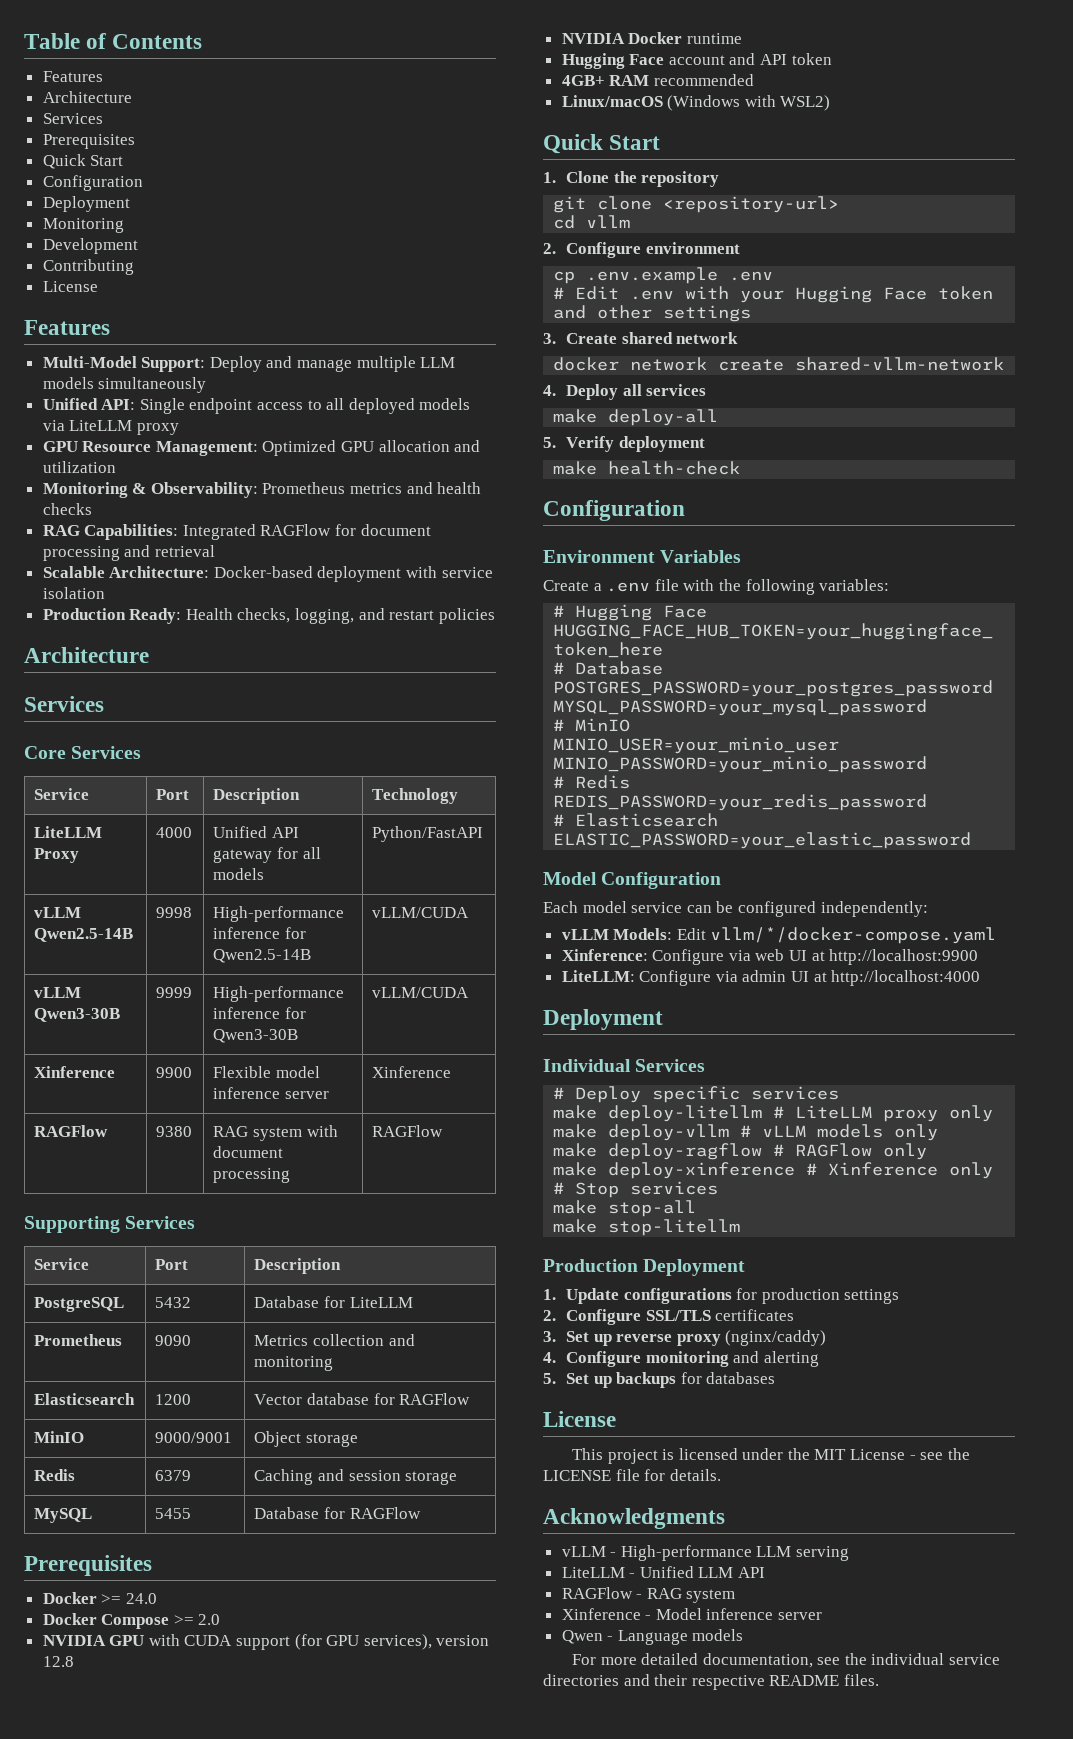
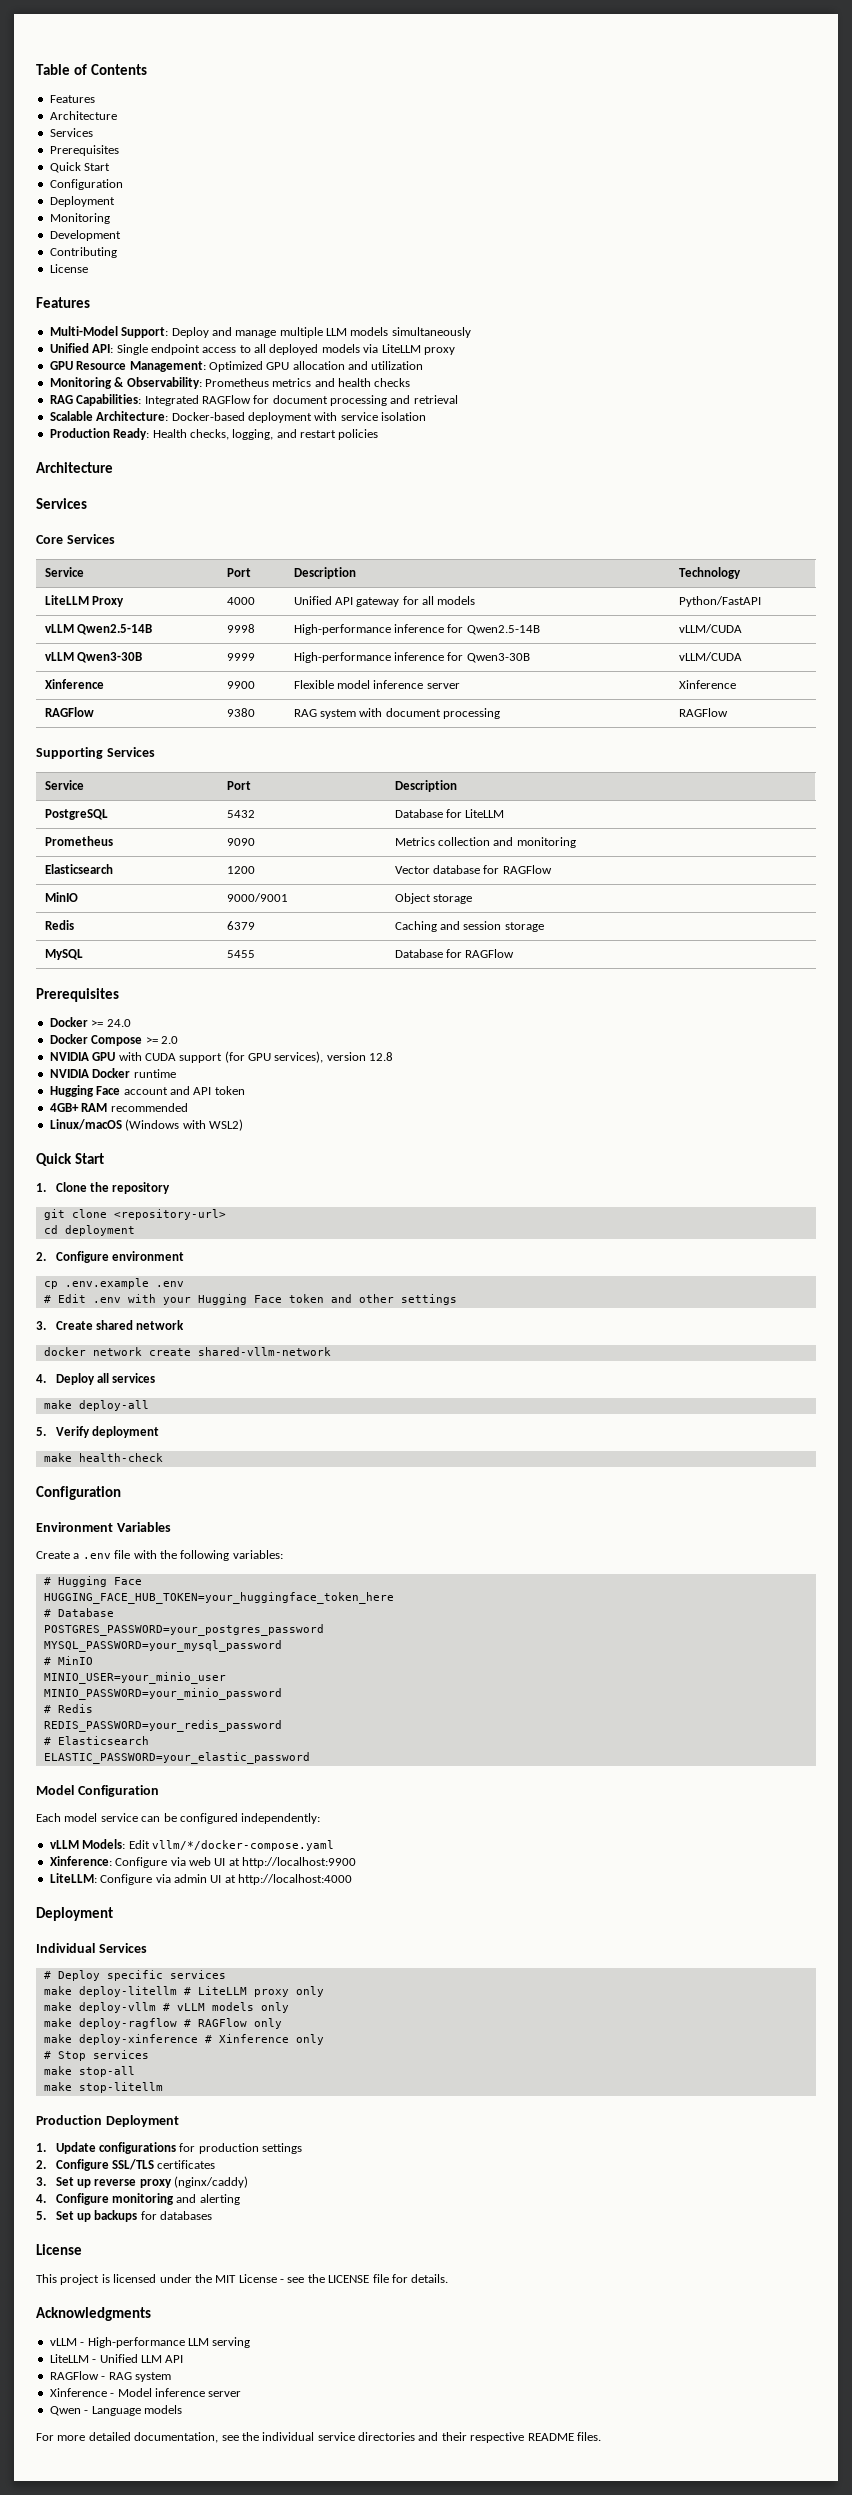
[586,215,631,228] vllm -> [64,1225,135,1236] deployment

